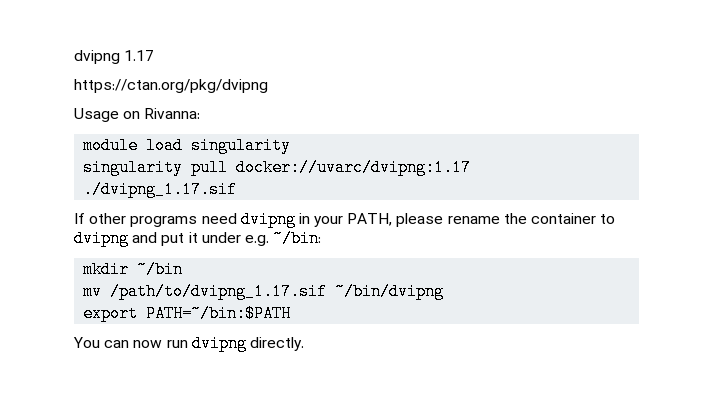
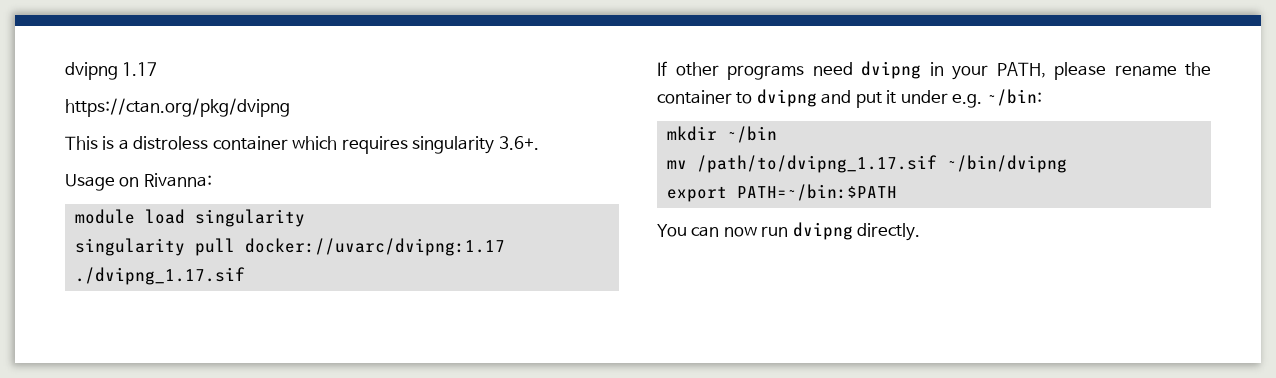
(268, 86) none -> [65,136,539,154] // This is a distroless container which requires singularity 3.6+.

